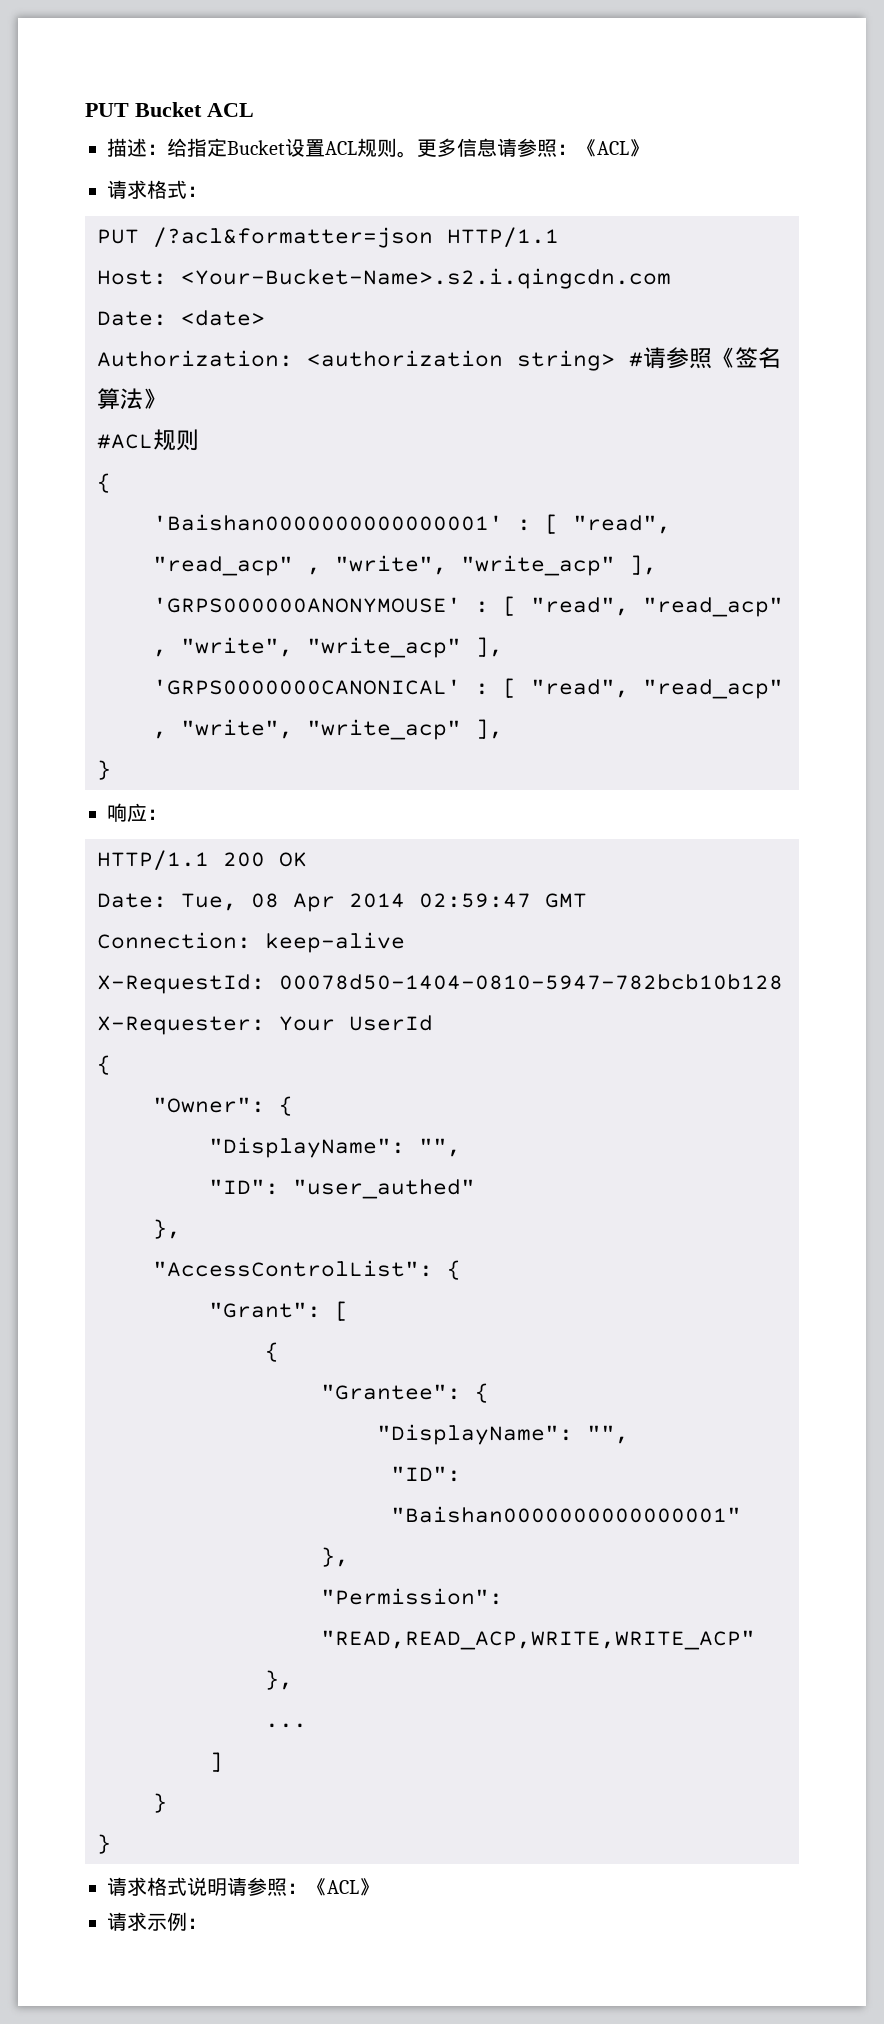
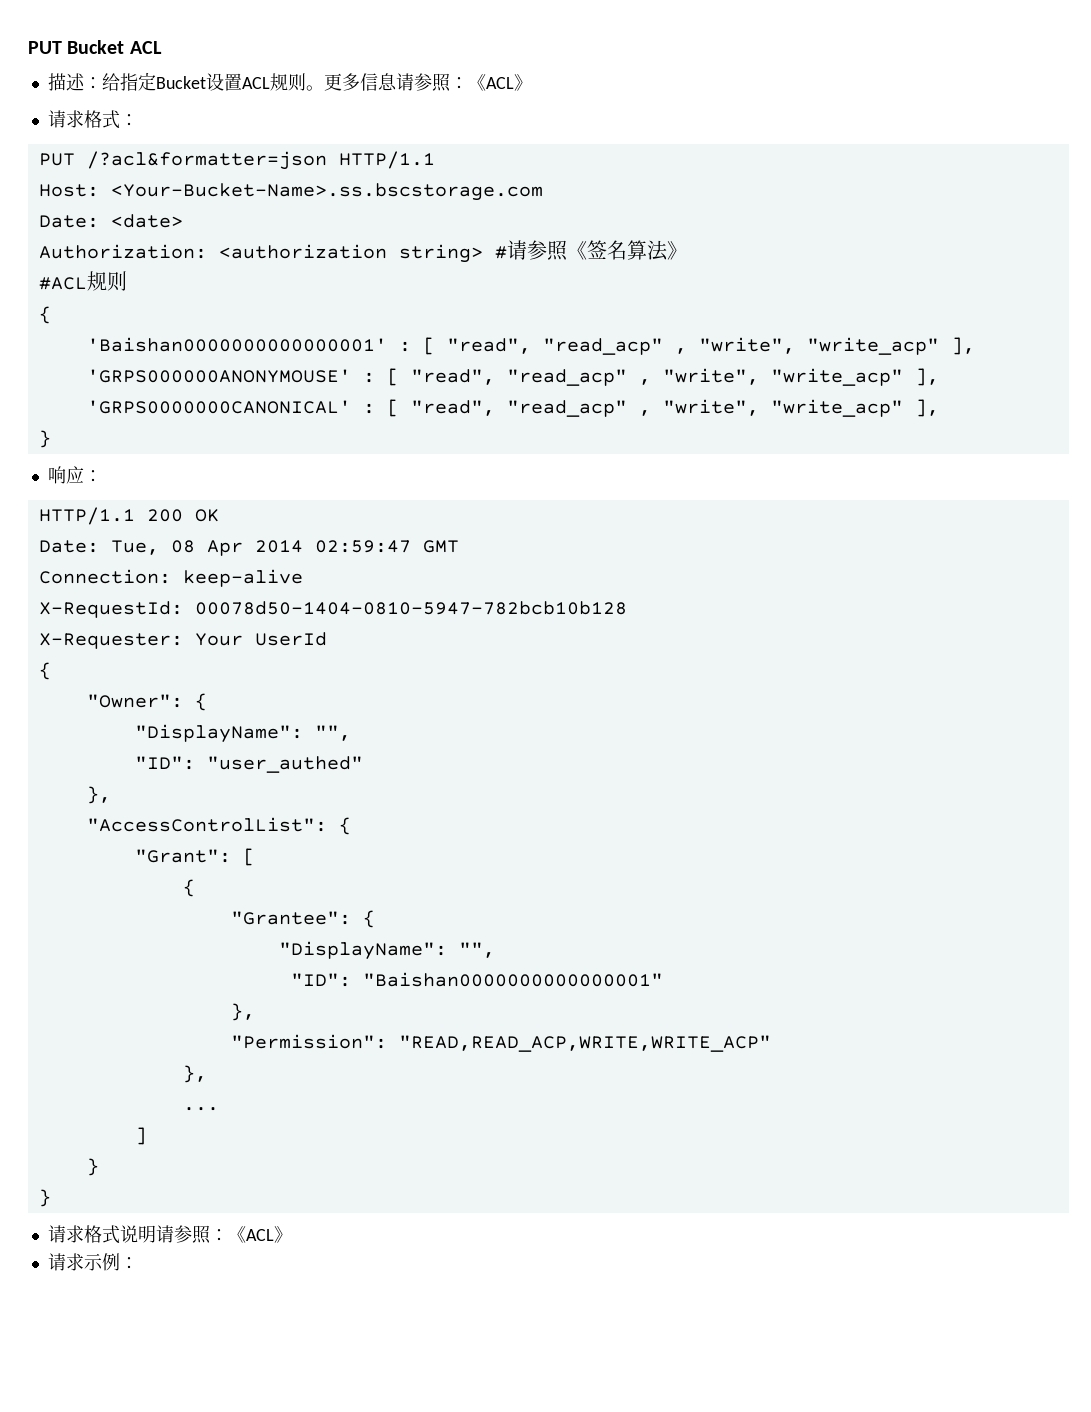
[181,268,671,289] <Your-Bucket-Name>.s2.i.qingcdn.com -> [110,183,543,201] <Your-Bucket-Name>.ss.bscstorage.com

